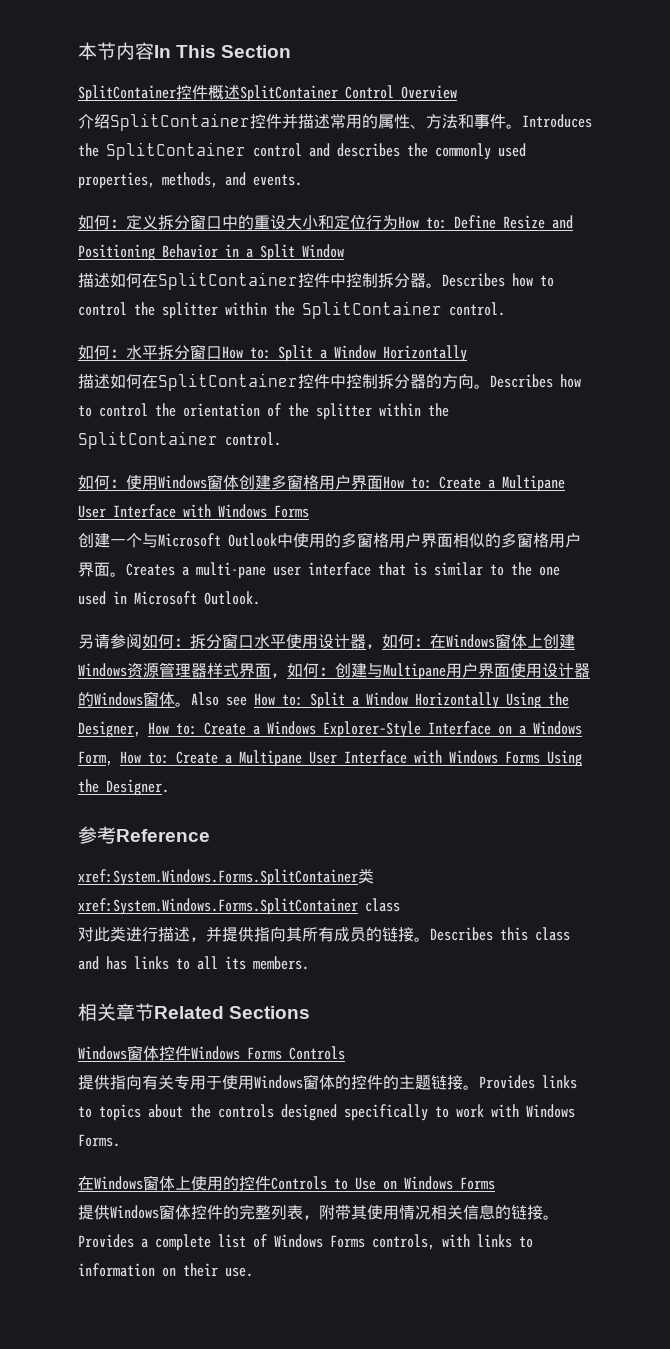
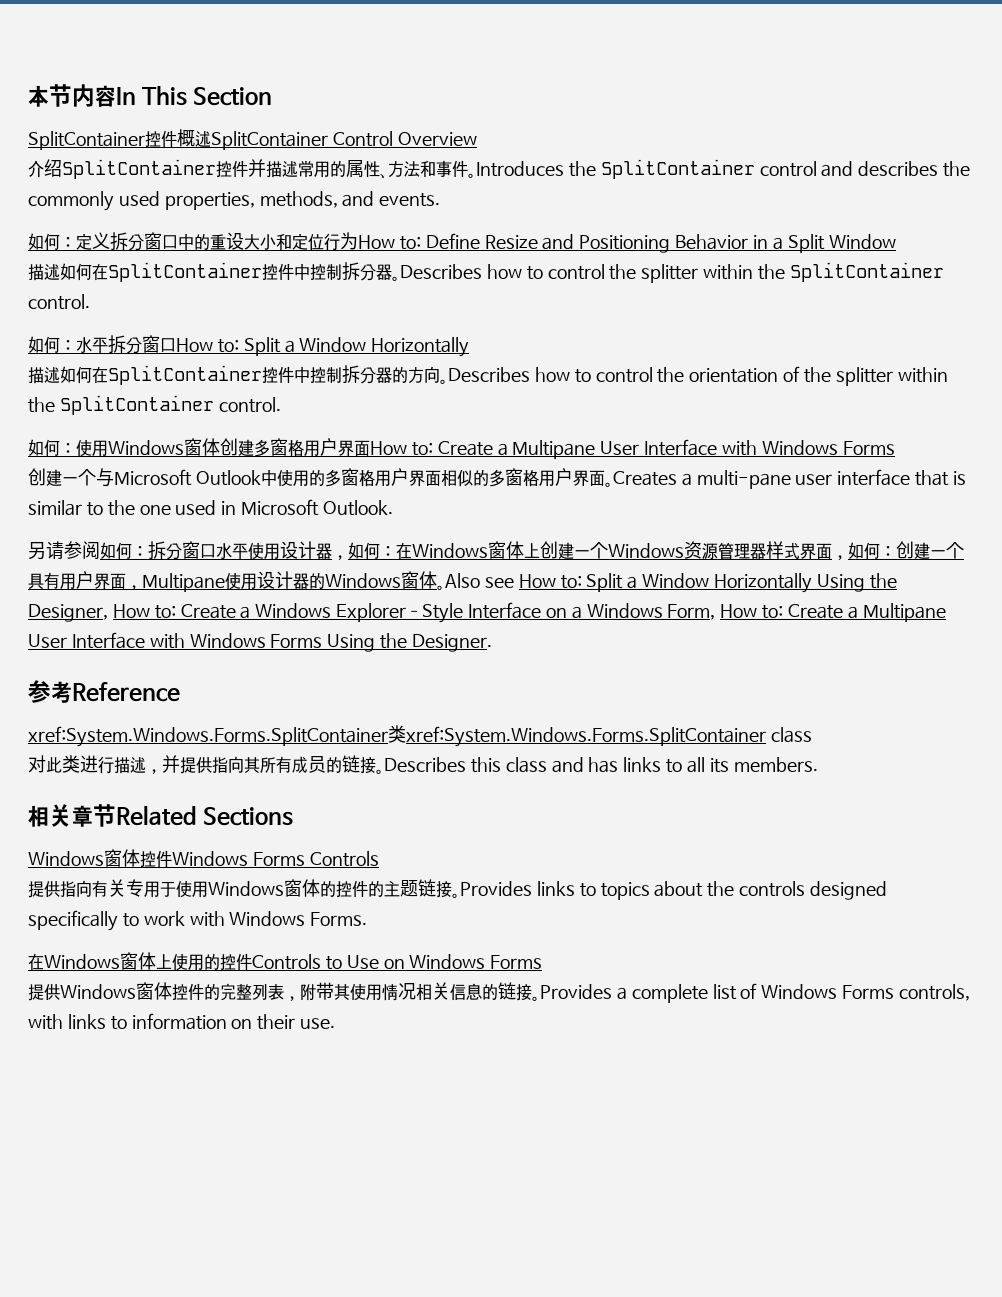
(575, 641) none -> [574,542,608,559] 一个
[367,663,510,680] 与Multipane用户界面 -> [930,542,964,559] [28,571,225,592] 一个具有用户界面，Multipane

